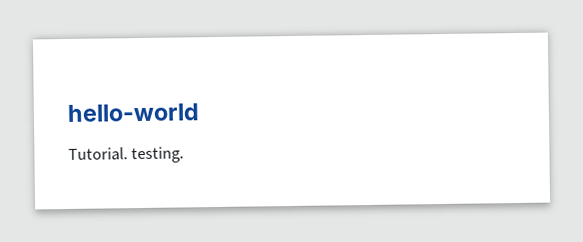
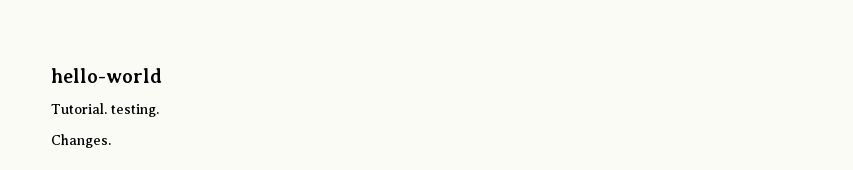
(185, 155) none -> [51,134,111,148] // Changes.

